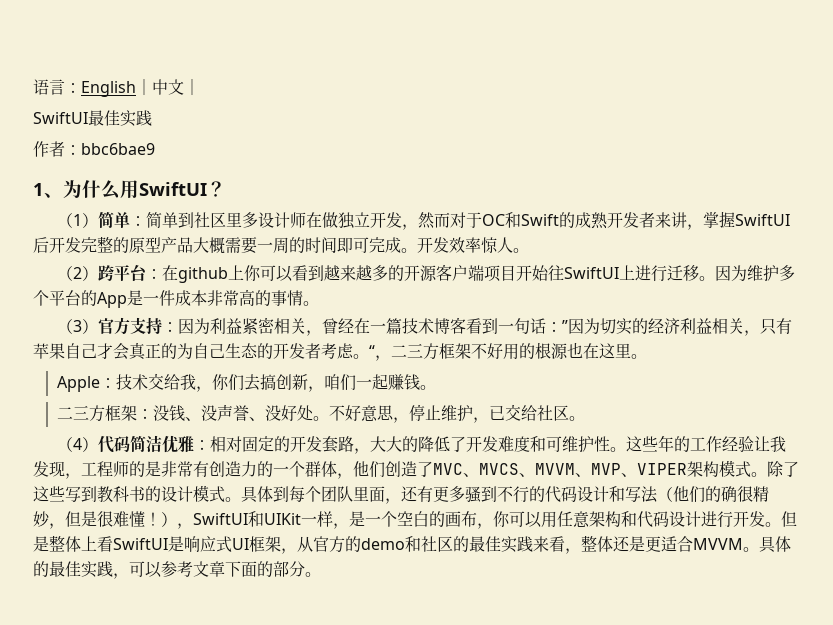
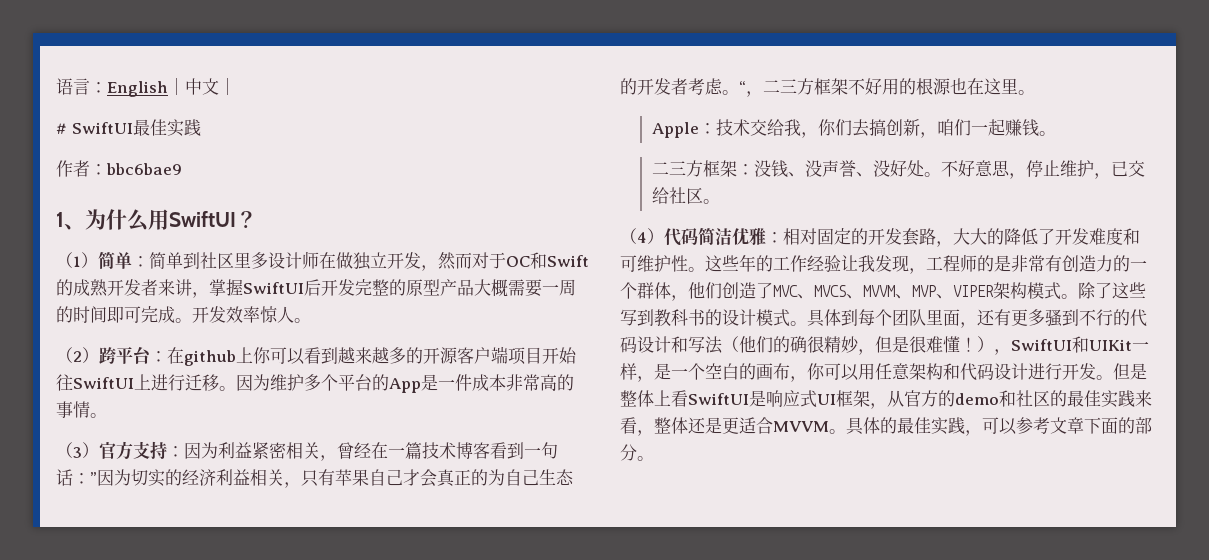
(200, 87) none -> [56,123,67,134] #

